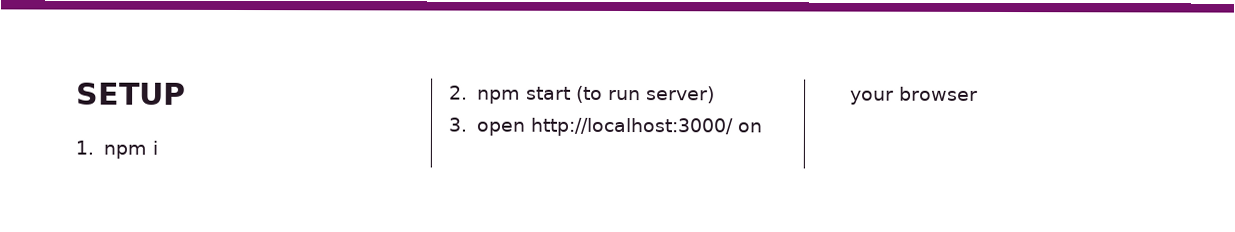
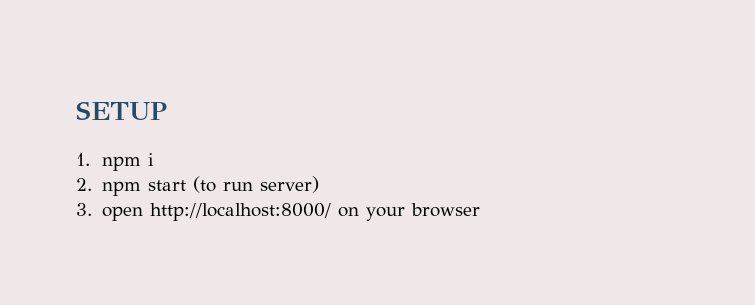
[529,117,733,137] http://localhost:3000/ -> [149,203,331,221] http://localhost:8000/

